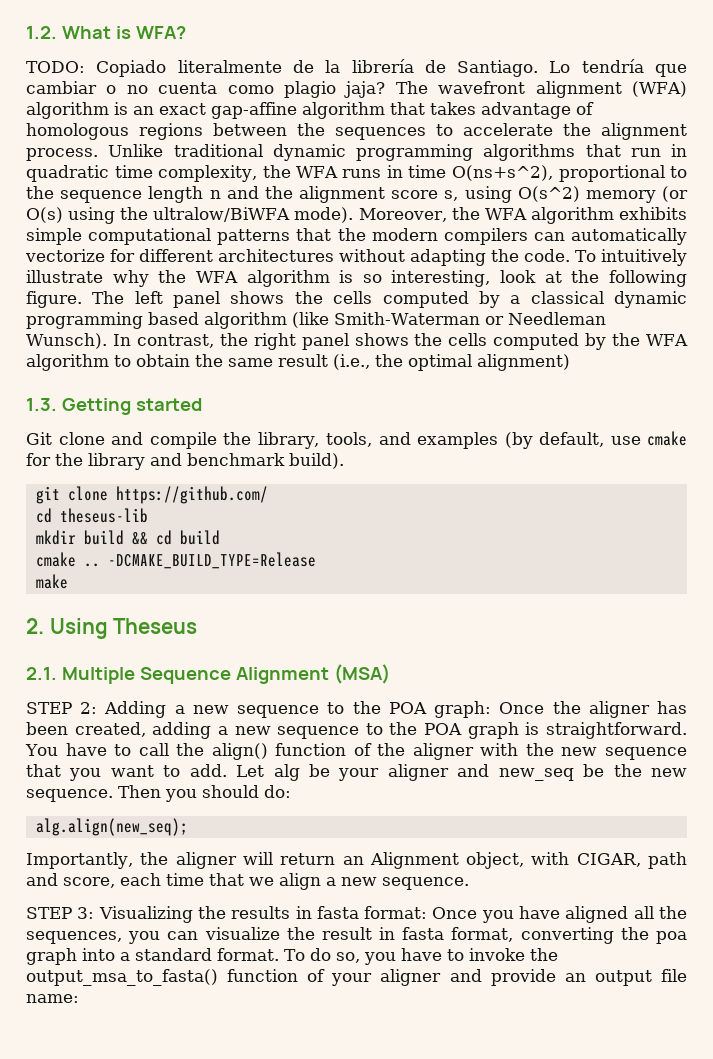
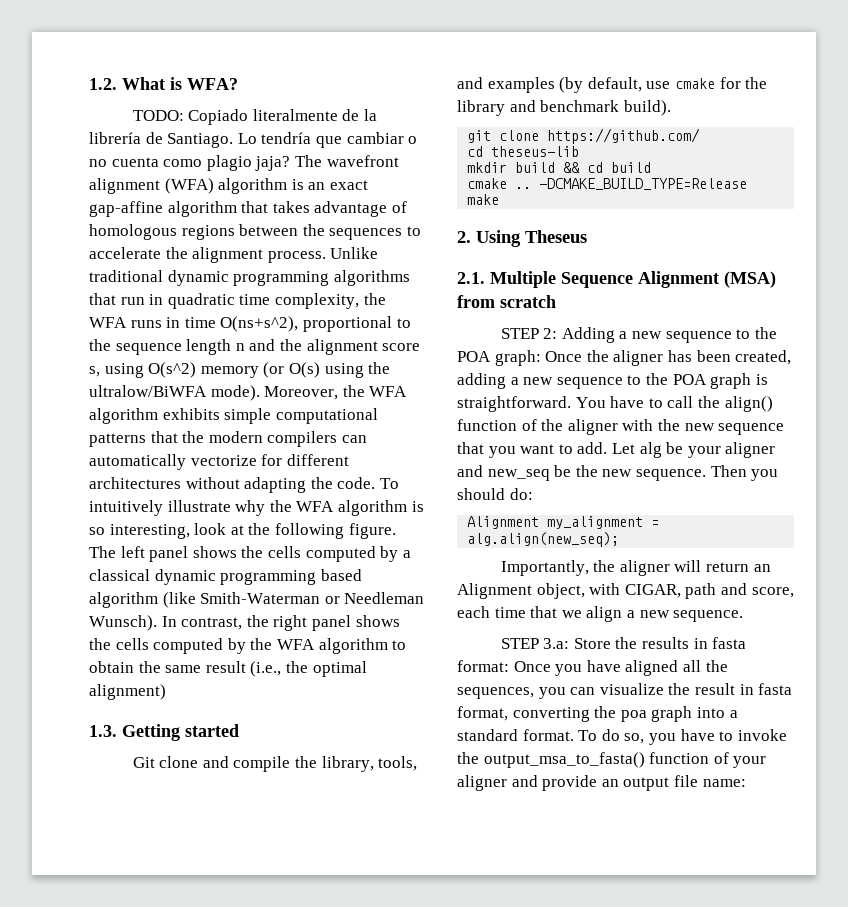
(390, 674) none -> [457,295,556,308] from scratch
(291, 791) none -> [467,516,660,529] Alignment my_alignment =
[77,906,193,923] 3: Visualizing -> [543,638,611,649] 3.a: Store

